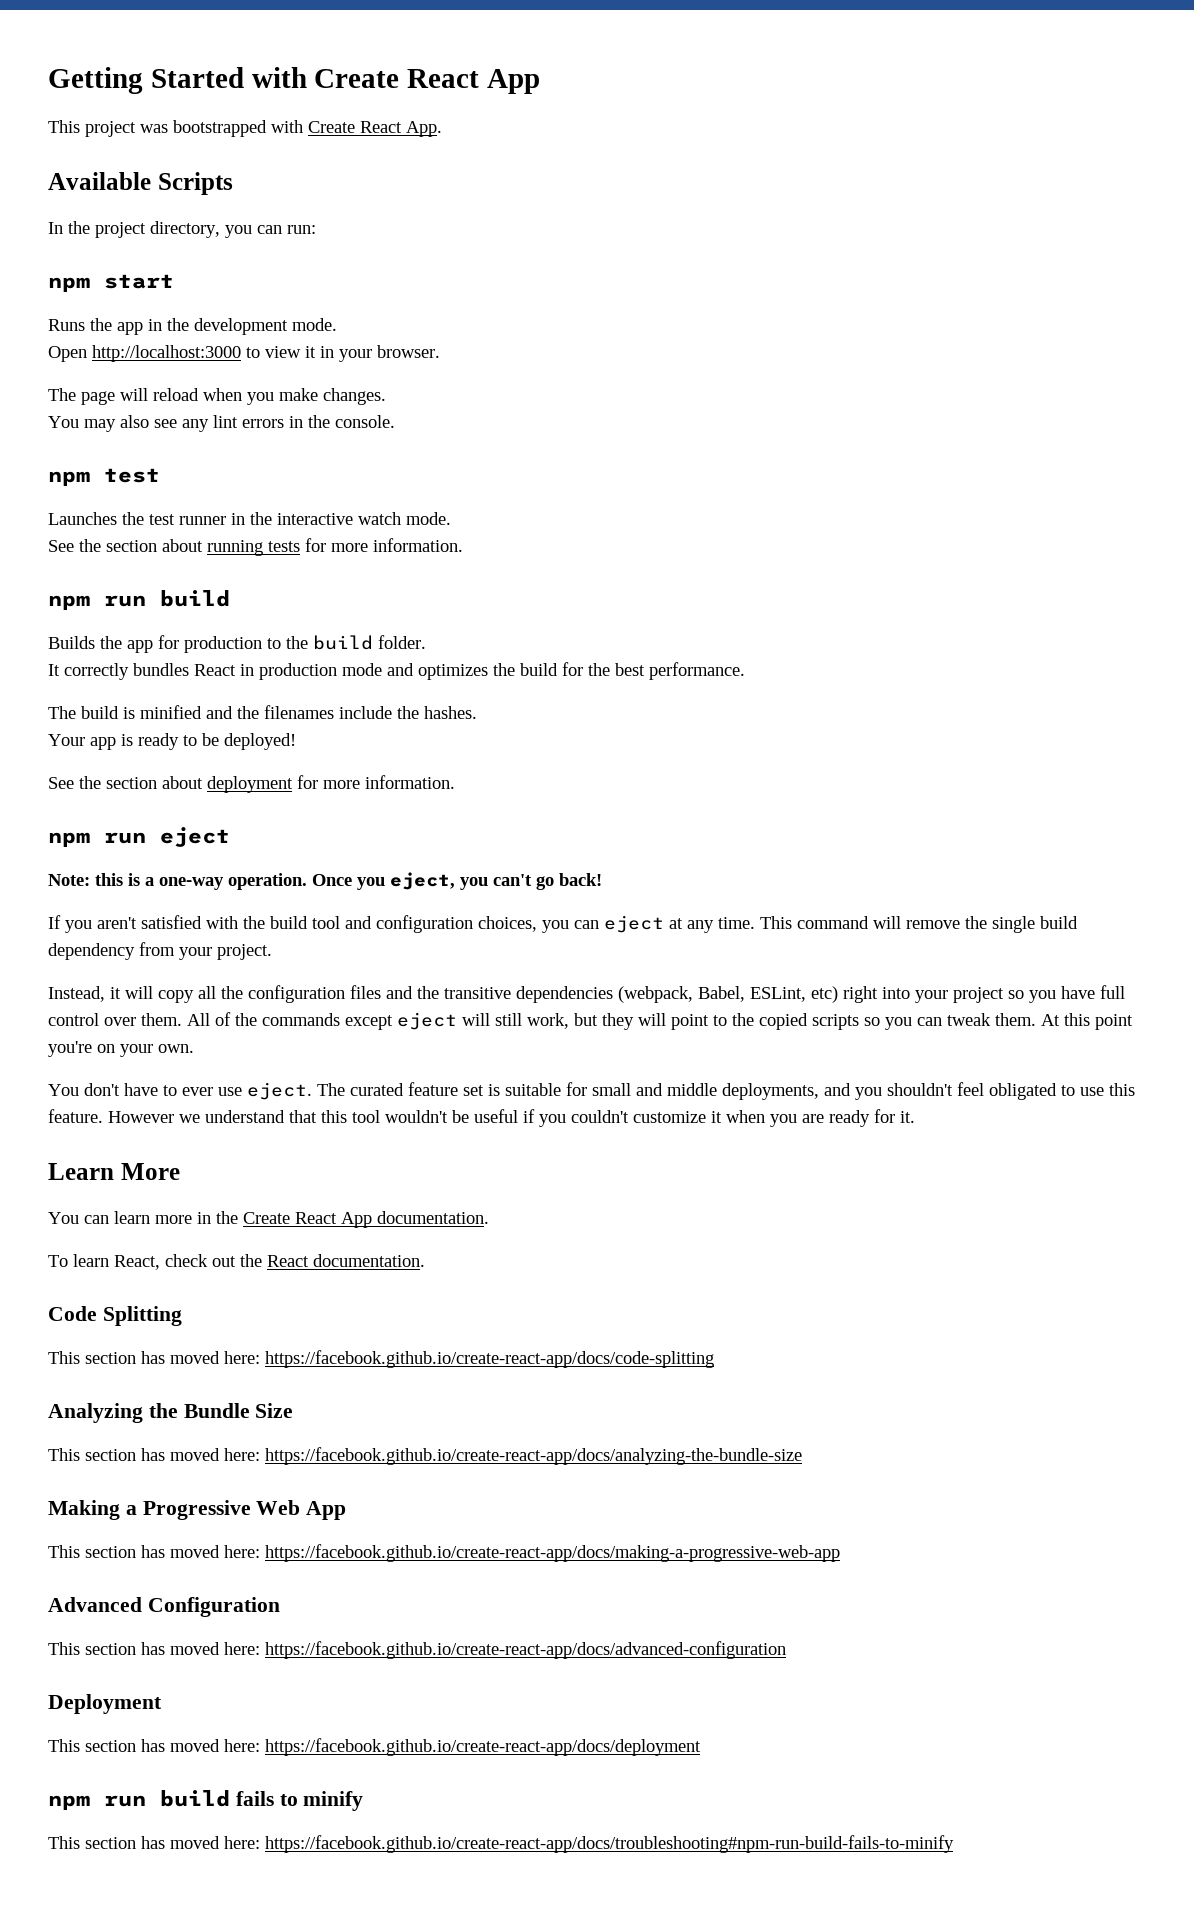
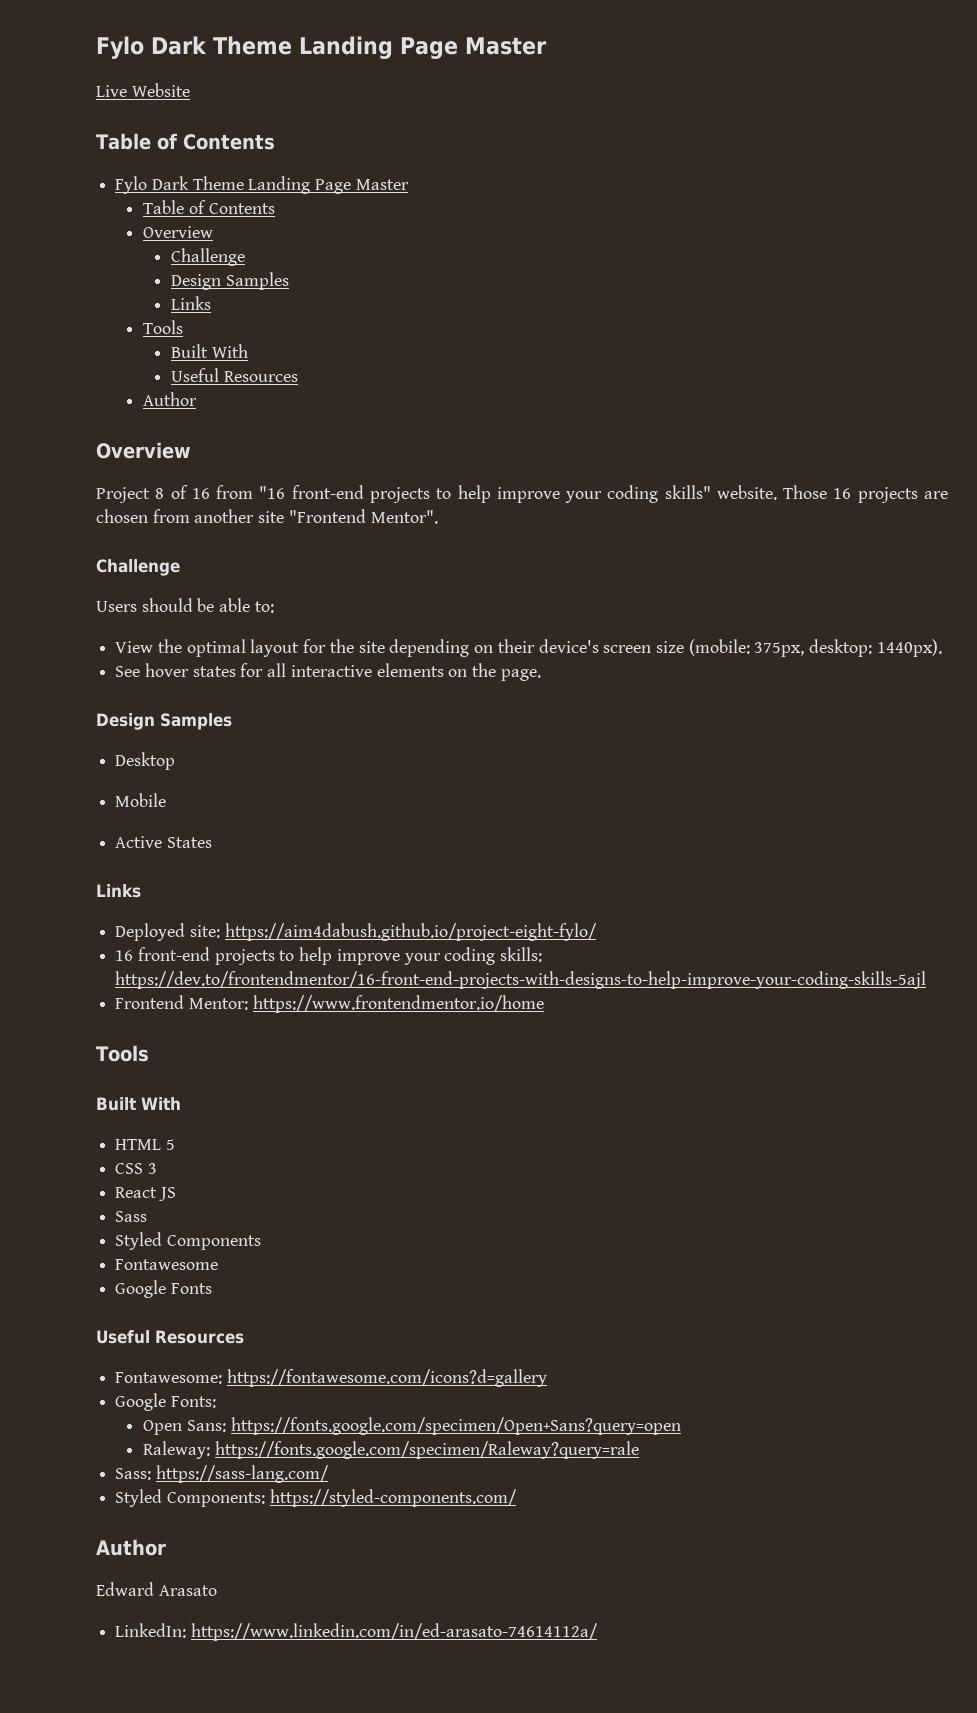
[48,67,541,94] [48,120,442,137] [48,172,233,195] [48,221,316,238] [48,274,174,292] [48,318,337,335] [48,345,440,362] [48,388,386,405] [48,415,395,432] [48,468,160,486] [48,512,451,525] [48,538,463,556] [48,590,230,610] [48,635,426,653] [48,662,745,680] [48,705,477,719] [48,733,296,750] [48,775,455,793] [48,827,230,847] [48,872,602,890] [48,915,1078,933] [48,942,272,960] [48,985,1125,1003] [48,1012,1133,1030] [48,1041,194,1057] [48,1082,1135,1100] [48,1109,915,1127] [48,1163,180,1180] [48,1211,489,1228] [48,1254,425,1270] [48,1306,182,1326] [48,1350,714,1368] [48,1403,294,1423] [48,1447,802,1465] [48,1500,347,1520] [48,1544,840,1562] [48,1597,280,1617] [48,1641,786,1659] [48,1694,162,1714] [48,1738,701,1756] [48,1790,364,1811] [48,1835,954,1853] Getting Started with Create React App // This project was bootstrapped with Create React App. // Available Scripts // In the project directory, you can run: // npm start // Runs the app in the development mode. // Open http://localhost:3000 to view it in your browser. // The page will reload when you make changes. // You may also see any lint errors in the console. // npm test // Launches the test runner in the interactive watch mode. // See the section about running tests for more information. // npm run build // Builds the app for production to the build folder. // It correctly bundles React in production mode and optimizes the build for the best performance. // The build is minified and the filenames include the hashes. // Your app is ready to be deployed! // See the section about deployment for more information. // npm run eject // Note: this is a one-way operation. Once you eject, you can't go back! // If you aren't satisfied with the build tool and configuration choices, you can eject at any time. This command will remove the single build dependency from your project. // Instead, it will copy all the configuration files and the transitive dependencies (webpack, Babel, ESLint, etc) right into your project so you have full control over them. All of the commands except eject will still work, but they will point to the copied scripts so you can tweak them. At this point you're on your own. // You don't have to ever use eject. The curated feature set is suitable for small and middle deployments, and you shouldn't feel obligated to use this feature. However we understand that this tool wouldn't be useful if you couldn't customize it when you are ready for it. // Learn More // You can learn more in the Create React App documentation. // To learn React, check out the React documentation. // Code Splitting // This section has moved here: https://facebook.github.io/create-react-app/docs/code-splitting // Analyzing the Bundle Size // This section has moved here: https://facebook.github.io/create-react-app/docs/analyzing-the-bundle-size // Making a Progressive Web App // This section has moved here: https://facebook.github.io/create-react-app/docs/making-a-progressive-web-app // Advanced Configuration // This section has moved here: https://facebook.github.io/create-react-app/docs/advanced-configuration // Deployment // This section has moved here: https://facebook.github.io/create-react-app/docs/deployment // npm run build fails to minify // This section has moved here: https://facebook.github.io/create-react-app/docs/troubleshooting#npm-run-build-fails-to-minify -> [96,36,547,59] [96,83,190,97] [96,133,275,150] [115,176,409,194] [143,200,275,214] [143,226,214,238] [171,248,246,266] [171,272,289,290] [171,296,212,310] [143,320,184,334] [171,344,248,358] [171,368,298,382] [143,392,198,406] [96,442,191,459] [96,485,949,503] [96,509,438,524] [96,559,180,576] [96,598,274,613] [115,639,942,657] [115,663,541,681] [96,713,232,730] [115,752,176,770] [115,793,167,807] [115,836,212,848] [96,884,141,898] [115,923,597,941] [115,947,543,965] [115,971,927,989] [115,995,544,1013] [96,1045,149,1062] [96,1097,181,1111] [115,1139,175,1150] [115,1163,157,1174] [115,1187,176,1201] [115,1211,148,1222] [115,1232,261,1250] [115,1259,219,1270] [115,1280,212,1298] [96,1330,244,1344] [115,1369,547,1387] [115,1393,216,1411] [143,1417,681,1435] [143,1441,639,1459] [115,1465,329,1483] [115,1489,517,1507] [96,1539,166,1556] [96,1582,217,1596] [115,1623,598,1641] Fylo Dark Theme Landing Page Master // Live Website // Table of Contents // Fylo Dark Theme Landing Page Master // Table of Contents // Overview // Challenge // Design Samples // Links // Tools // Built With // Useful Resources // Author // Overview // Project 8 of 16 from "16 front-end projects to help improve your coding skills" website. Those 16 projects are chosen from another site "Frontend Mentor". // Challenge // Users should be able to: // View the optimal layout for the site depending on their device's screen size (mobile: 375px, desktop: 1440px). // See hover states for all interactive elements on the page. // Design Samples // Desktop // Mobile // Active States // Links // Deployed site: https://aim4dabush.github.io/project-eight-fylo/ // 16 front-end projects to help improve your coding skills: https://dev.to/frontendmentor/16-front-end-projects-with-designs-to-help-improve-your-coding-skills-5ajl // Frontend Mentor: https://www.frontendmentor.io/home // Tools // Built With // HTML 5 // CSS 3 // React JS // Sass // Styled Components // Fontawesome // Google Fonts // Useful Resources // Fontawesome: https://fontawesome.com/icons?d=gallery // Google Fonts: // Open Sans: https://fonts.google.com/specimen/Open+Sans?query=open // Raleway: https://fonts.google.com/specimen/Raleway?query=rale // Sass: https://sass-lang.com/ // Styled Components: https://styled-components.com/ // Author // Edward Arasato // LinkedIn: https://www.linkedin.com/in/ed-arasato-74614112a/

